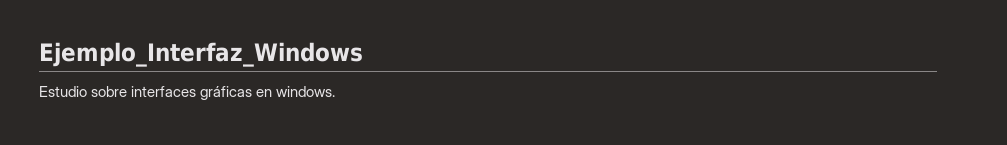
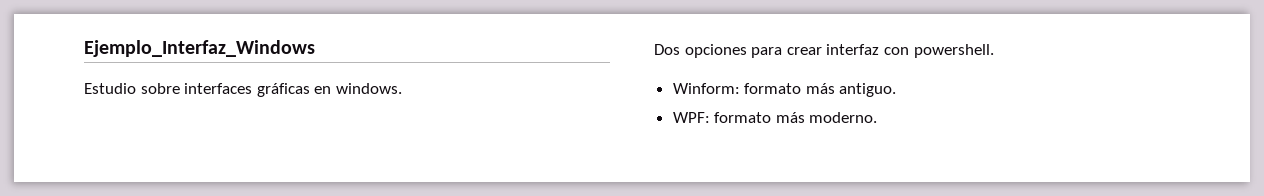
(336, 91) none -> [654,44,994,58] [672,83,897,97] [672,112,878,123] // Dos opciones para crear interfaz con powershell. // Winform: formato más antiguo. // WPF: formato más moderno.

